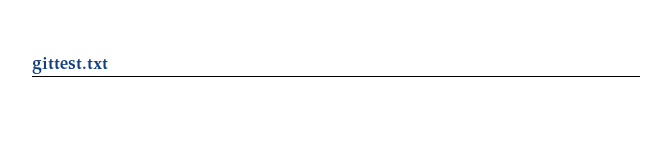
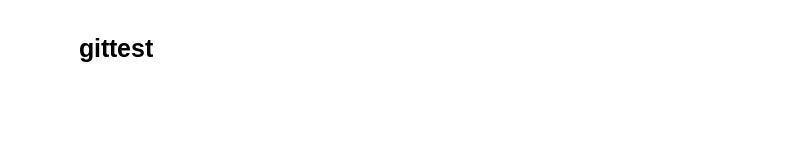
[32,57,108,74] gittest.txt -> [79,38,154,62] gittest

